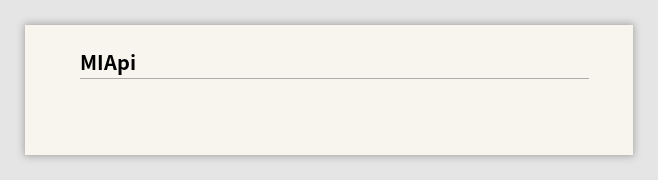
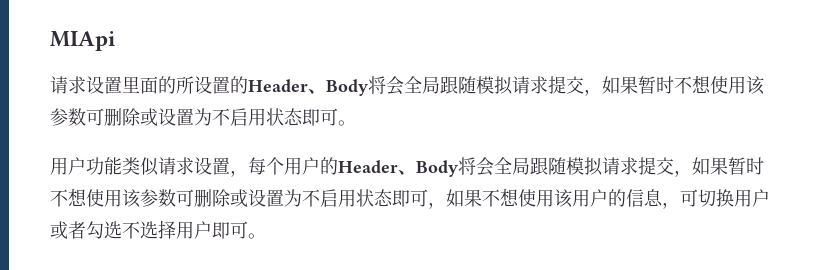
(136, 64) none -> [50,75,765,96] [50,108,356,126] [50,157,764,177] [50,188,770,209] [50,220,266,239] // 请求设置里面的所设置的Header、Body将会全局跟随模拟请求提交，如果暂时不想使用该参数可删除或设置为不启用状态即可。 // 用户功能类似请求设置，每个用户的Header、Body将会全局跟随模拟请求提交，如果暂时不想使用该参数可删除或设置为不启用状态即可，如果不想使用该用户的信息，可切换用户或者勾选不选择用户即可。

